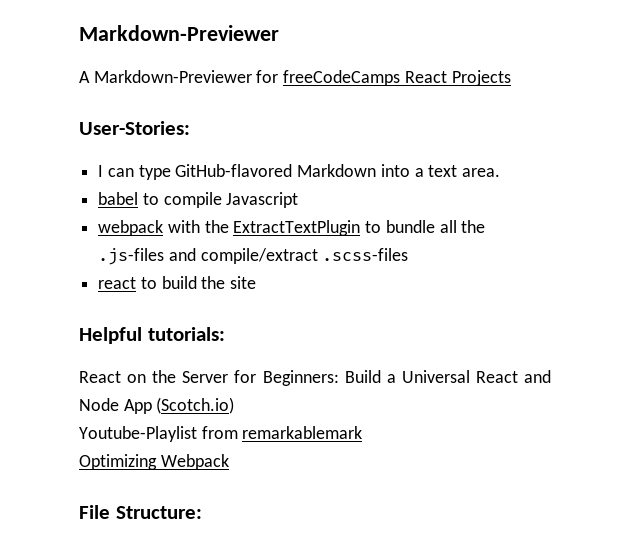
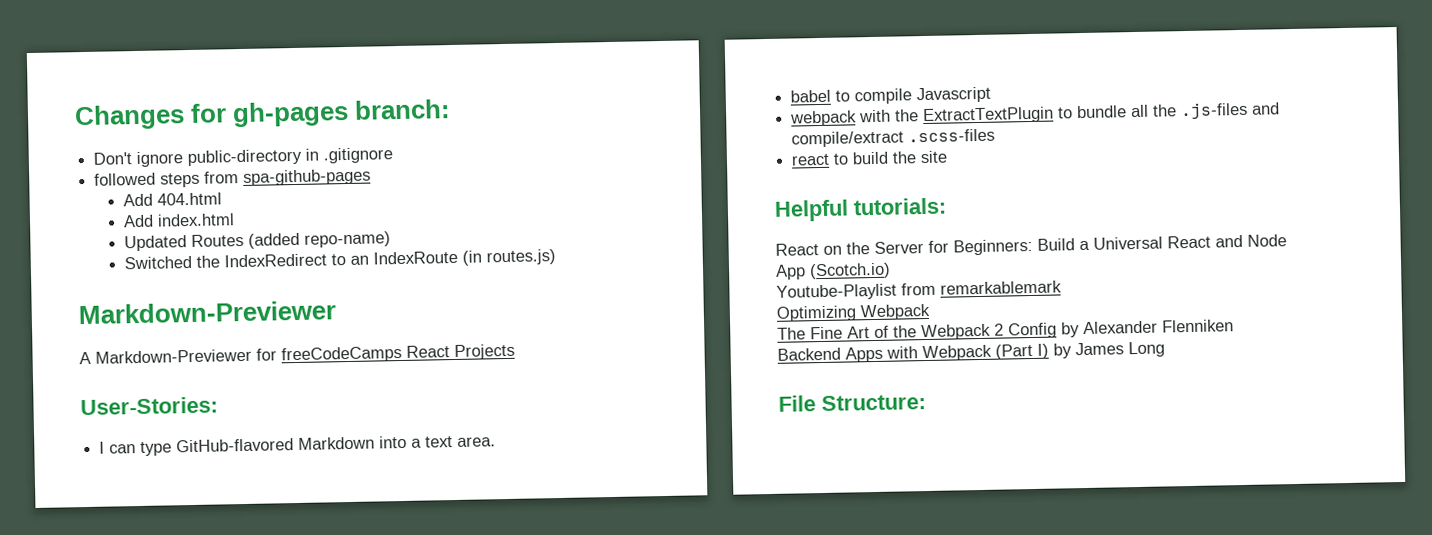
(79, 33) none -> [74,99,452,131] [93,147,394,167] [94,168,372,188] [123,192,223,207] [123,213,236,228] [124,231,392,252] [124,249,557,270] Changes for gh-pages branch: // Don't ignore public-directory in .gitignore // followed steps from spa-github-pages // Add 404.html // Add index.html // Updated Routes (added repo-name) // Switched the IndexRedirect to an IndexRoute (in routes.js) //
(229, 462) none -> [777,319,1234,341] [777,341,1165,363] // The Fine Art of the Webpack 2 Config by Alexander Flenniken // Backend Apps with Webpack (Part I) by James Long

